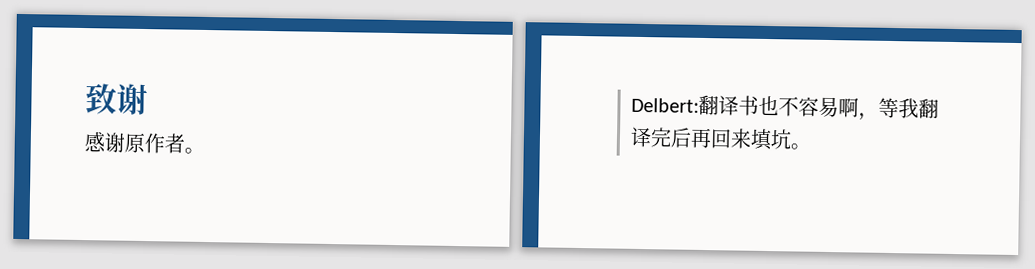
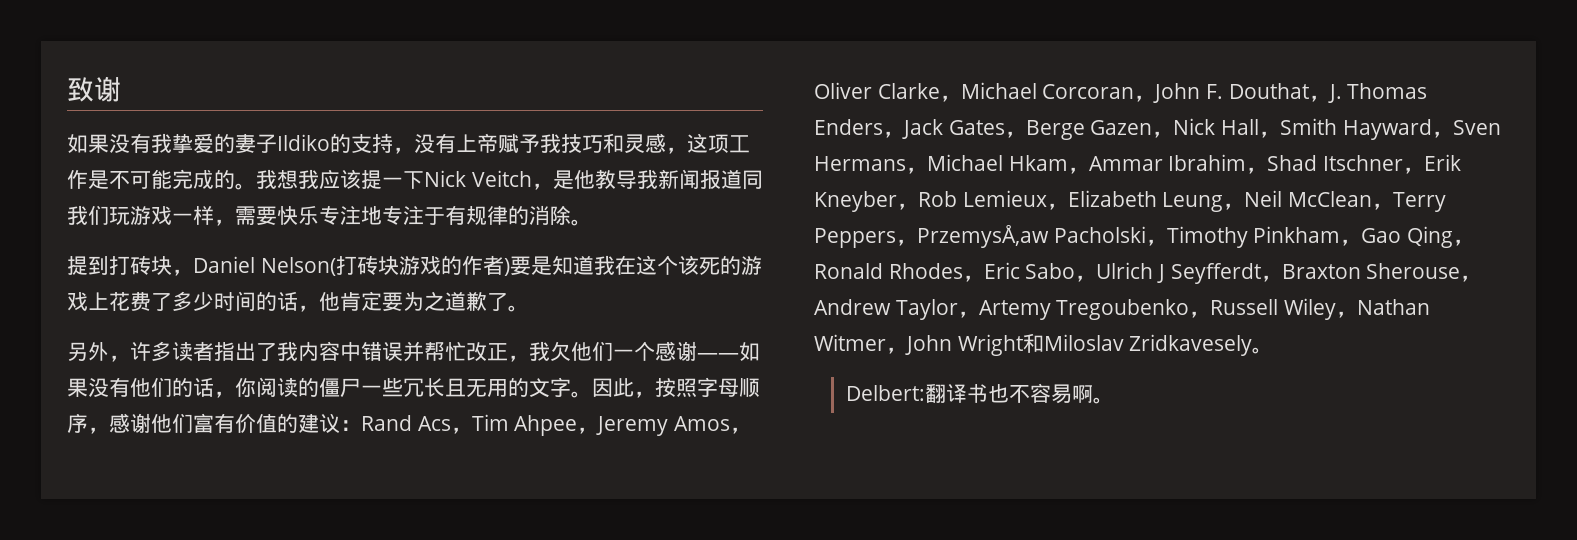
[84,131,185,154] 感谢原作者 -> [67,133,750,154] [67,169,763,190] [67,205,592,226] [67,255,762,276] [67,291,529,312] [67,341,760,362] [67,377,760,398] [67,413,752,436] [814,82,1428,103] [814,118,1501,140] [814,154,1462,174] [814,190,1447,212] [814,225,1475,248] [814,262,1482,284] [814,298,1430,320] [814,333,1253,356] 如果没有我挚爱的妻子Ildiko的支持，没有上帝赋予我技巧和灵感，这项工作是不可能完成的。我想我应该提一下Nick Veitch，是他教导我新闻报道同我们玩游戏一样，需要快乐专注地专注于有规律的消除。 // 提到打砖块，Daniel Nelson(打砖块游戏的作者)要是知道我在这个该死的游戏上花费了多少时间的话，他肯定要为之道歉了。 // 另外，许多读者指出了我内容中错误并帮忙改正，我欠他们一个感谢——如果没有他们的话，你阅读的僵尸一些冗长且无用的文字。因此，按照字母顺序，感谢他们富有价值的建议：Rand Acs，Tim Ahpee，Jeremy Amos，Oliver Clarke，Michael Corcoran，John F. Douthat，J. Thomas Enders，Jack Gates，Berge Gazen，Nick Hall，Smith Hayward，Sven Hermans，Michael Hkam，Ammar Ibrahim，Shad Itschner，Erik Kneyber，Rob Lemieux，Elizabeth Leung，Neil McClean，Terry Peppers，PrzemysÅ‚aw Pacholski，Timothy Pinkham，Gao Qing，Ronald Rhodes，Eric Sabo，Ulrich J Seyfferdt，Braxton Sherouse，Andrew Taylor，Artemy Tregoubenko，Russell Wiley，Nathan Witmer，John Wright和Miloslav Zridkavesely
[857,97,939,121] [629,126,792,151] ，等我翻译完后再回来填坑 -> (1093, 394) none

